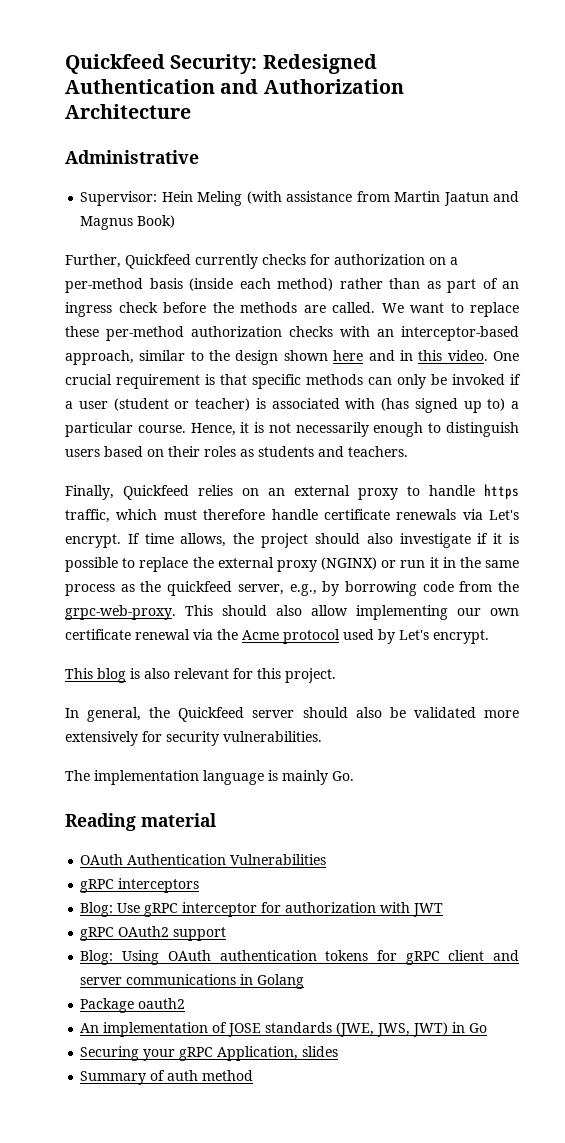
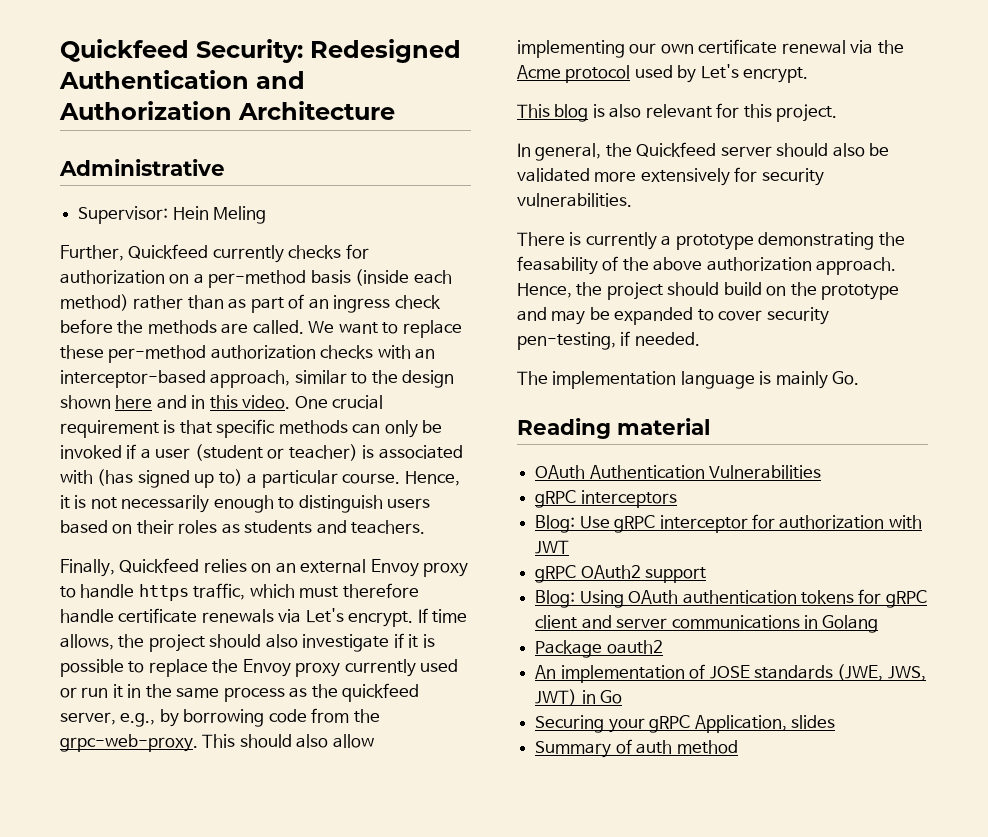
[246,191,519,206] [80,215,176,230] (with assistance from Martin Jaatun and Magnus Book) -> (267, 215) none
(350, 490) none -> [370,559,419,577] Envoy
[217,557,377,572] external proxy (NGINX) -> [242,659,459,677] Envoy proxy currently used
(322, 736) none -> [517,232,905,250] [517,256,897,275] [517,282,900,300] [517,307,829,325] [517,331,700,350] // There is currently a prototype demonstrating the feasability of the above authorization approach. Hence, the project should build on the prototype and may be expanded to cover security pen-testing, if needed.

